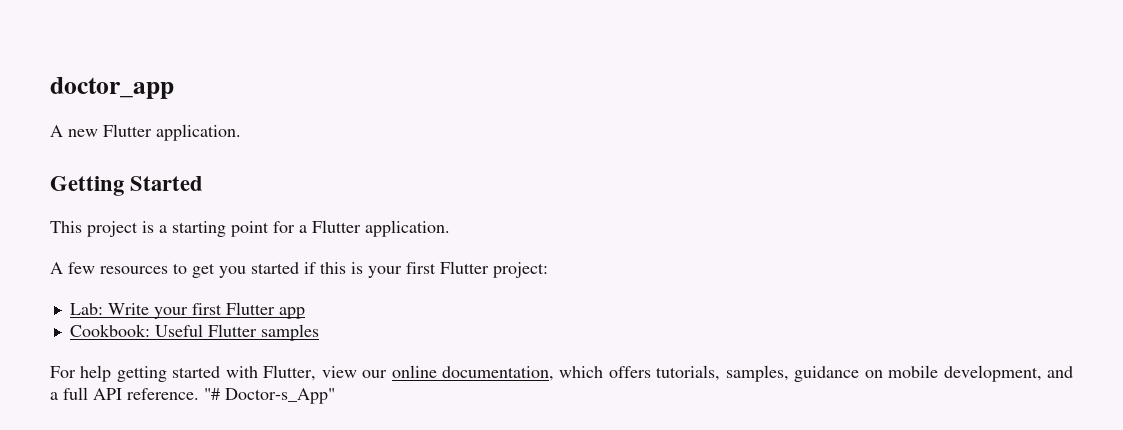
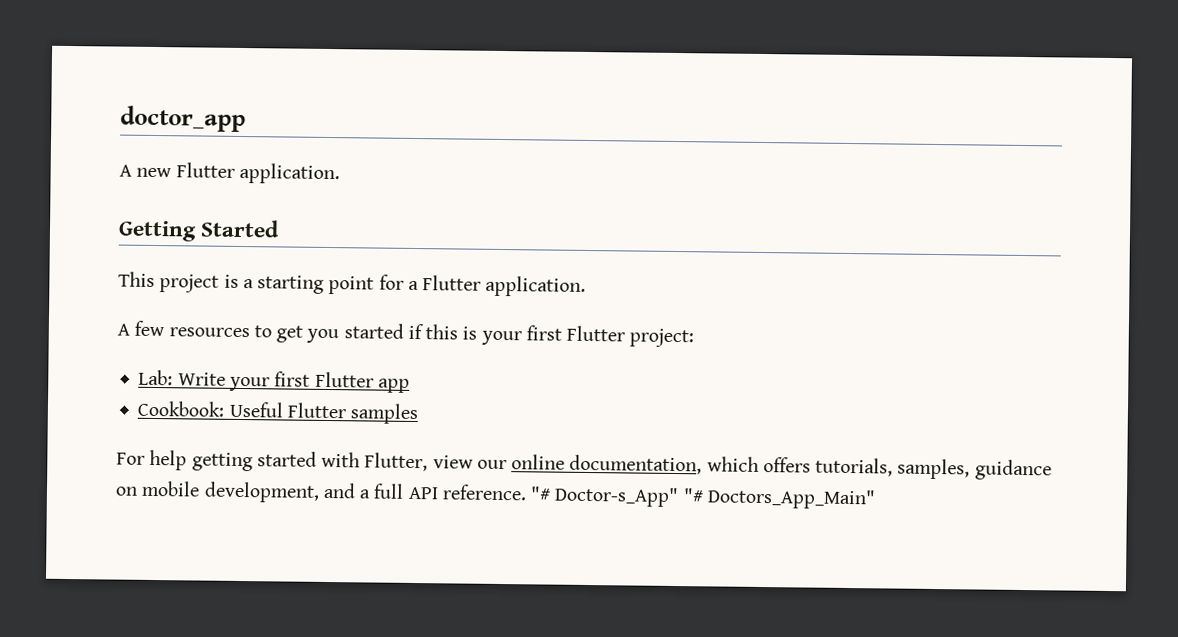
(335, 396) none -> [682,488,876,510] "# Doctors_App_Main"

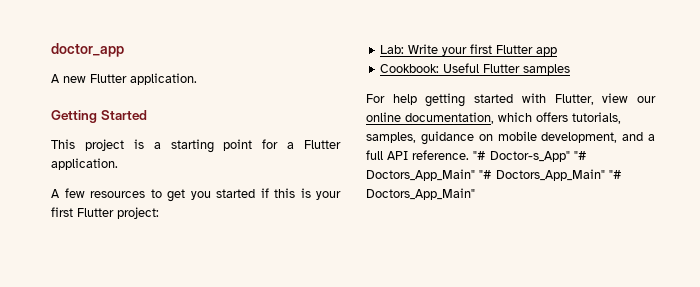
(876, 499) none -> [479,169,622,181] [366,188,475,200] "# Doctors_App_Main" "# Doctors_App_Main"

